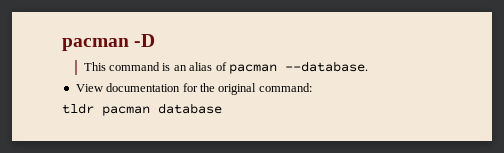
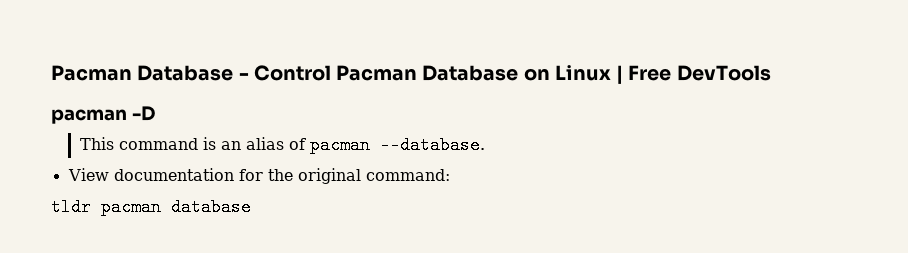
(62, 44) none -> [51,65,771,84] Pacman Database - Control Pacman Database on Linux | Free DevTools //

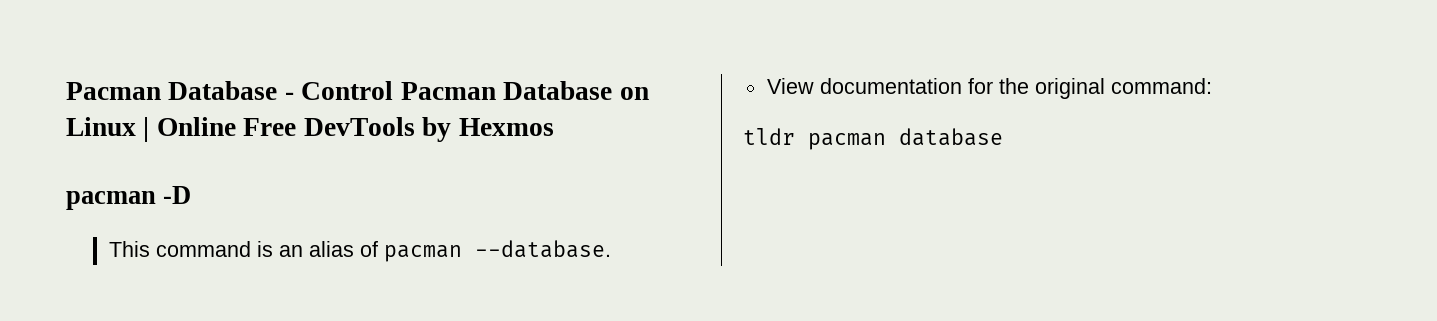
(624, 74) none -> [156,117,236,136] Online
(771, 73) none -> [422,117,554,142] by Hexmos

